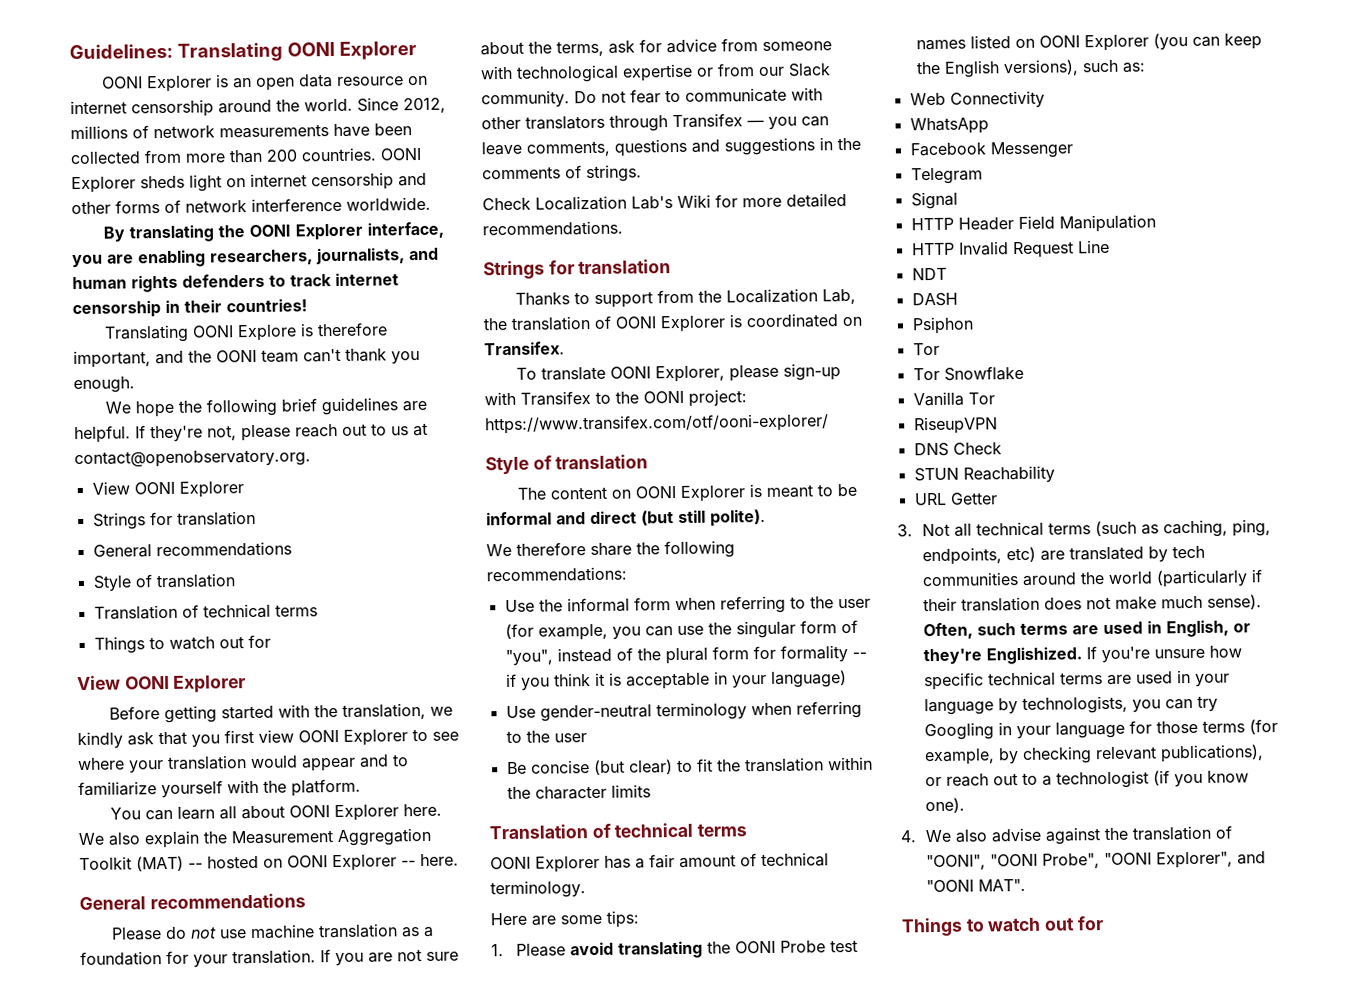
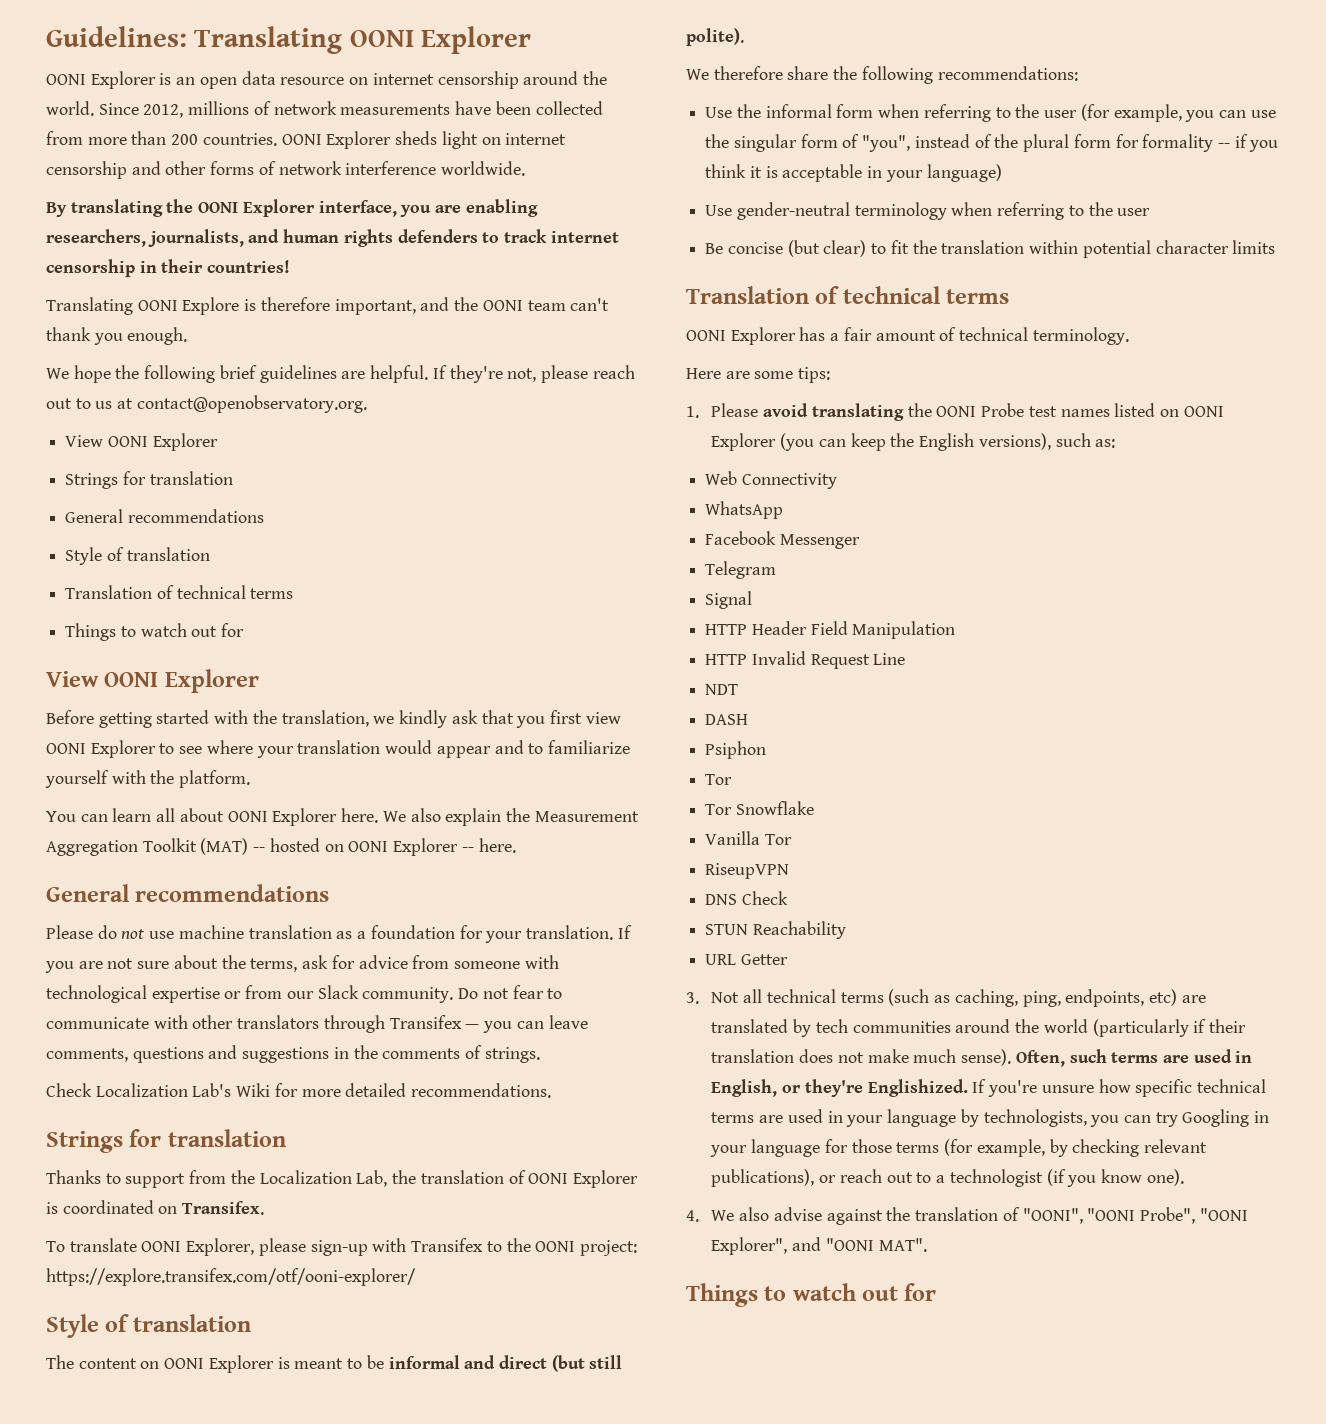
[485,413,829,435] https://www.transifex.com/otf/ooni-explorer/ -> [46,1268,416,1286] https://explore.transifex.com/otf/ooni-explorer/
[506,786,531,800] the -> [1082,240,1151,258] potential

